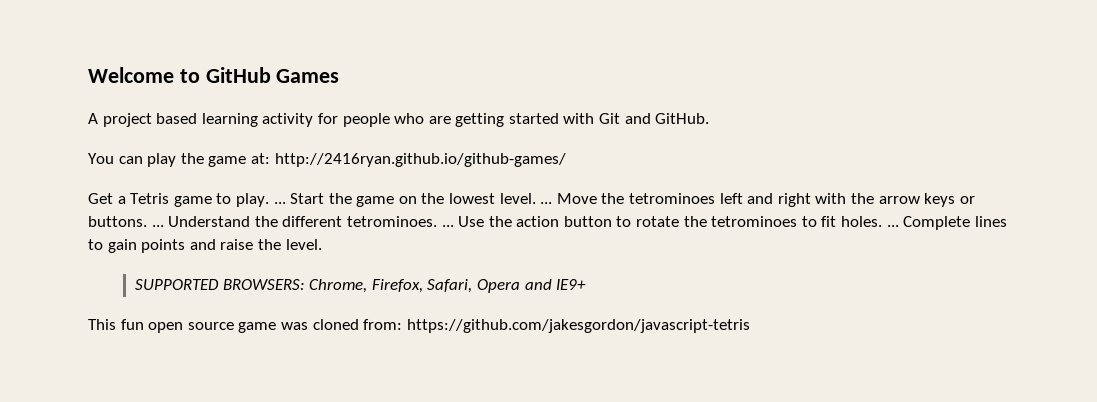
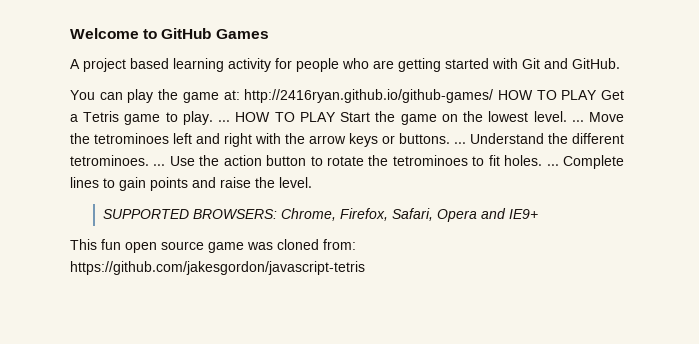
(566, 160) // -> [497,90,598,100] HOW TO PLAY
(286, 203) none -> [235,112,336,122] HOW TO PLAY

